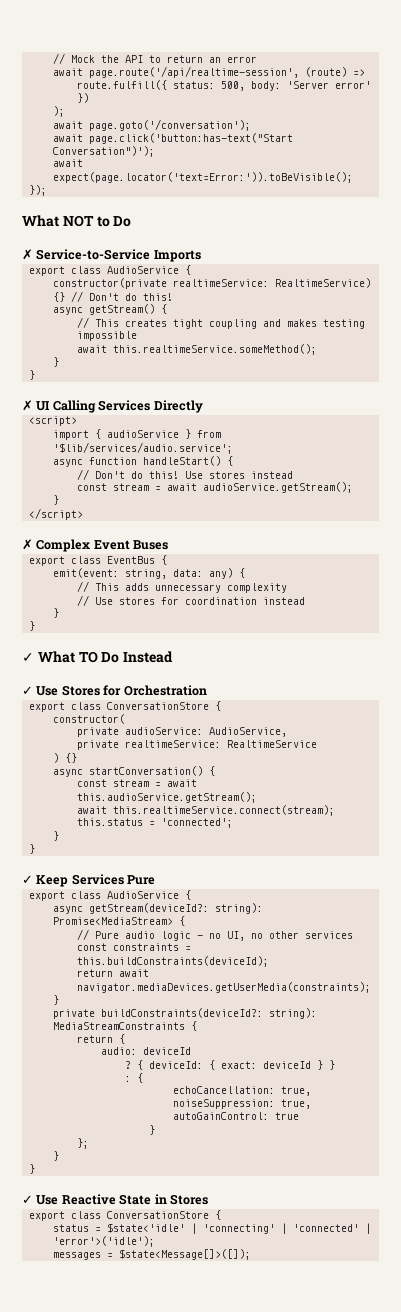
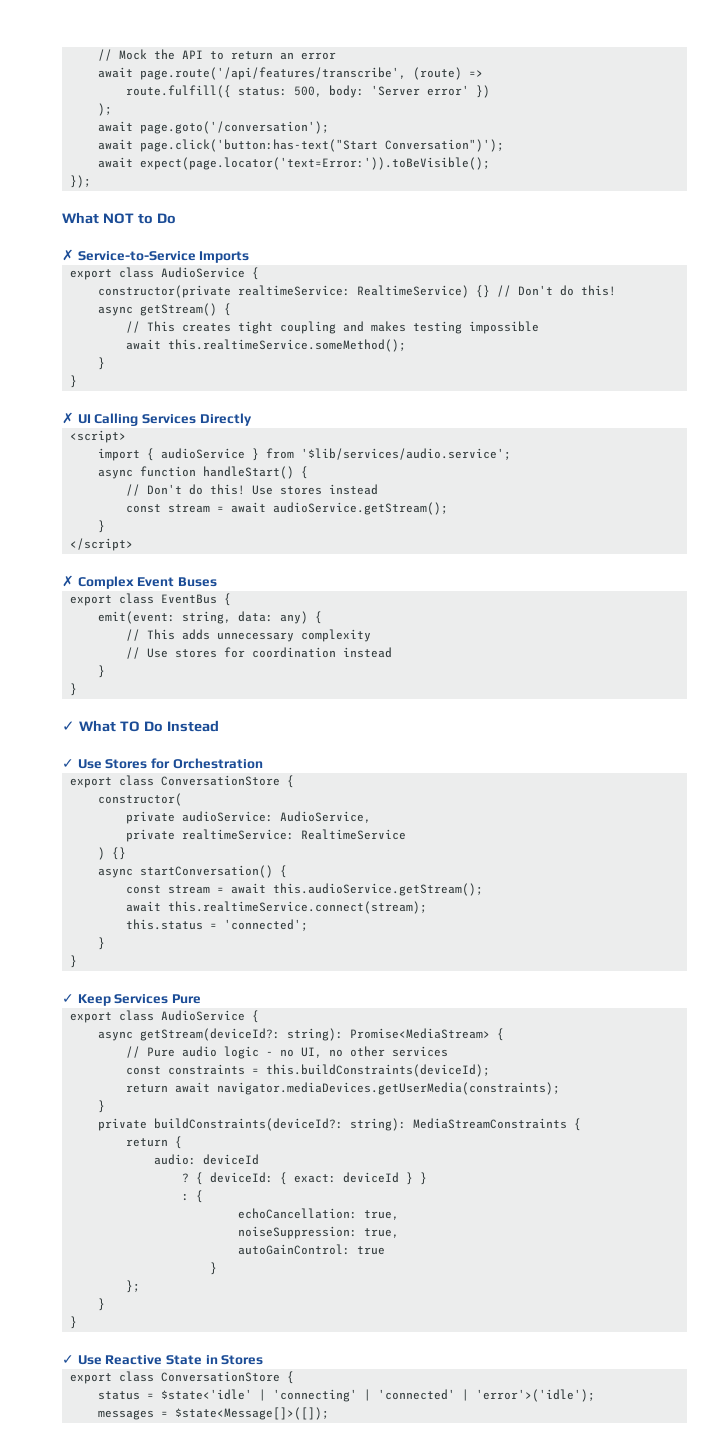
[88,66,299,78] page.route('/api/realtime-session', -> [139,67,406,80] page.route('/api/features/transcribe',

